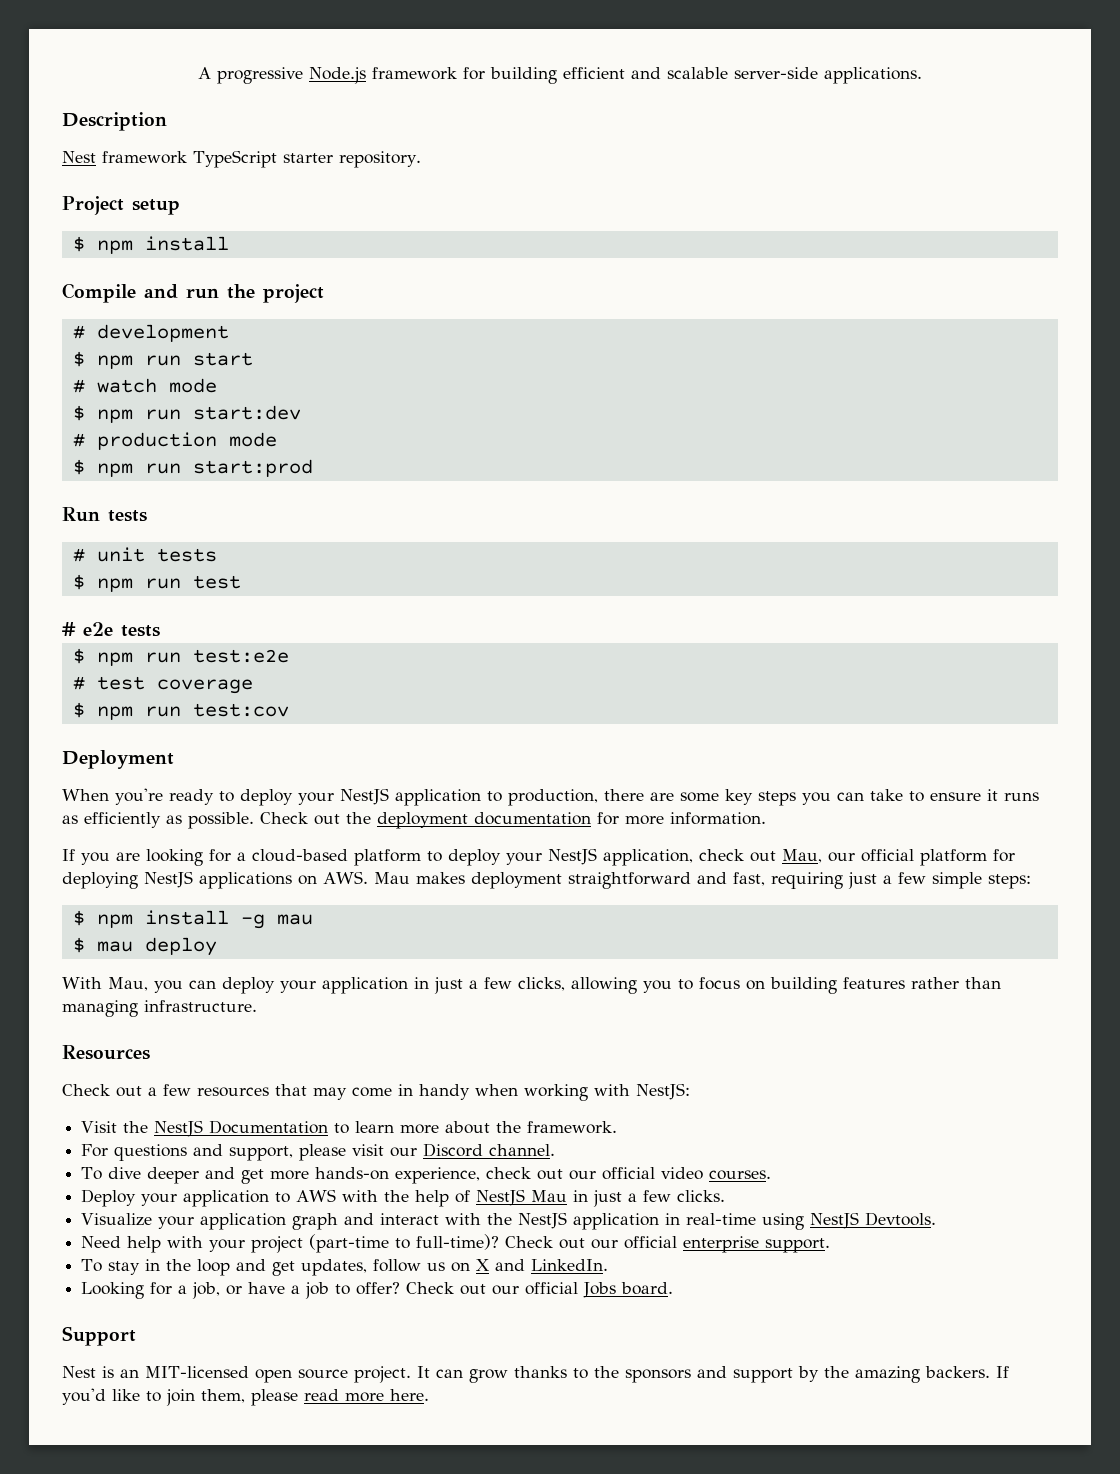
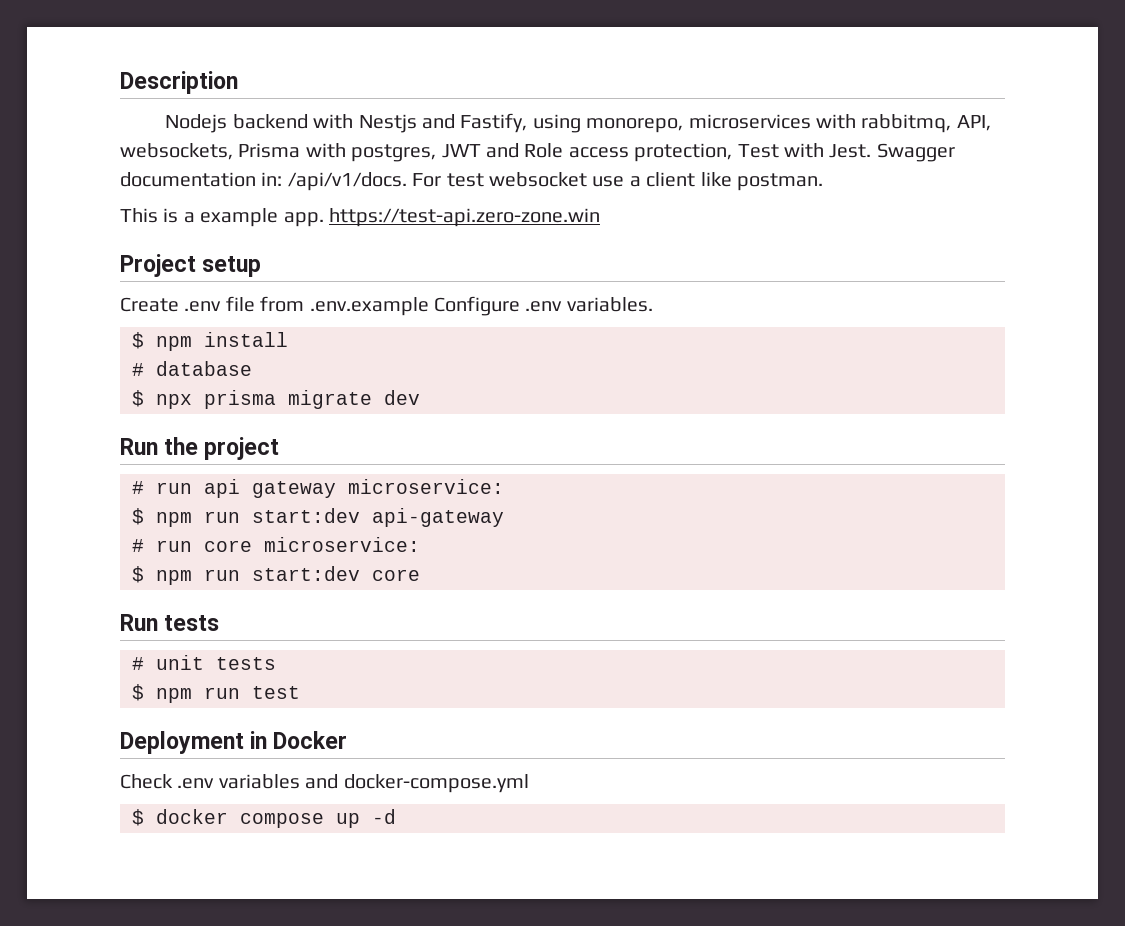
[198,67,922,84] [62,112,167,131] [62,150,421,168] [62,196,180,215] [72,236,229,254] [62,283,324,303] [72,324,229,342] [72,351,253,369] [72,378,217,393] [72,405,301,423] [72,432,277,450] [72,459,313,477] A progressive Node.js framework for building efficient and scalable server-side applications. // Description // Nest framework TypeScript starter repository. // Project setup // $ npm install // Compile and run the project // # development // $ npm run start // # watch mode // $ npm run start:dev // # production mode // $ npm run start:prod -> [120,71,238,94] [165,113,991,133] [120,143,955,162] [120,172,823,191] [120,208,600,227] [120,254,262,277] [120,296,653,316] [132,332,288,351] [132,361,252,376] [132,390,420,409] [120,437,280,460] [132,479,504,498] [132,508,504,527] [132,537,420,552] [132,566,420,585] Description // Nodejs backend with Nestjs and Fastify, using monorepo, microservices with rabbitmq, API, websockets, Prisma with postgres, JWT and Role access protection, Test with Jest. Swagger documentation in: /api/v1/docs. For test websocket use a client like postman. // This is a example app. https://test-api.zero-zone.win // Project setup // Create .env file from .env.example Configure .env variables. // $ npm install // # database // $ npx prisma migrate dev // Run the project // # run api gateway microservice: // $ npm run start:dev api-gateway // # run core microservice: // $ npm run start:dev core
[62,622,160,637] [72,648,289,666] [72,676,253,694] [72,702,289,720] [62,750,174,769] [62,788,1039,806] [62,812,766,829] [62,848,1015,866] [62,871,1031,889] [72,910,313,929] [72,937,217,956] [62,977,1001,994] [62,1000,257,1017] [62,1045,150,1060] [62,1083,690,1101] [81,1120,618,1137] [81,1143,556,1161] [81,1167,772,1184] [81,1189,726,1207] [81,1212,937,1230] [81,1234,831,1253] [81,1259,609,1276] [81,1282,674,1299] [62,1326,136,1346] [62,1366,1009,1383] [62,1388,429,1406] # e2e tests // $ npm run test:e2e // # test coverage // $ npm run test:cov // Deployment // When you're ready to deploy your NestJS application to production, there are some key steps you can take to ensure it runs as efficiently as possible. Check out the deployment documentation for more information. // If you are looking for a cloud-based platform to deploy your NestJS application, check out Mau, our official platform for deploying NestJS applications on AWS. Mau makes deployment straightforward and fast, requiring just a few simple steps: // $ npm install -g mau // $ mau deploy // With Mau, you can deploy your application in just a few clicks, allowing you to focus on building features rather than managing infrastructure. // Resources // Check out a few resources that may come in handy when working with NestJS: // Visit the NestJS Documentation to learn more about the framework. // For questions and support, please visit our Discord channel. // To dive deeper and get more hands-on experience, check out our official video courses. // Deploy your application to AWS with the help of NestJS Mau in just a few clicks. // Visualize your application graph and interact with the NestJS application in real-time using NestJS Devtools. // Need help with your project (part-time to full-time)? Check out our official enterprise support. // To stay in the loop and get updates, follow us on X and LinkedIn. // Looking for a job, or have a job to offer? Check out our official Jobs board. // Support // Nest is an MIT-licensed open source project. It can grow thanks to the sponsors and support by the amazing backers. If you'd like to join them, please read more here. -> [120,731,348,754] [120,774,529,793] [132,809,396,828] Deployment in Docker // Check .env variables and docker-compose.yml // $ docker compose up -d

